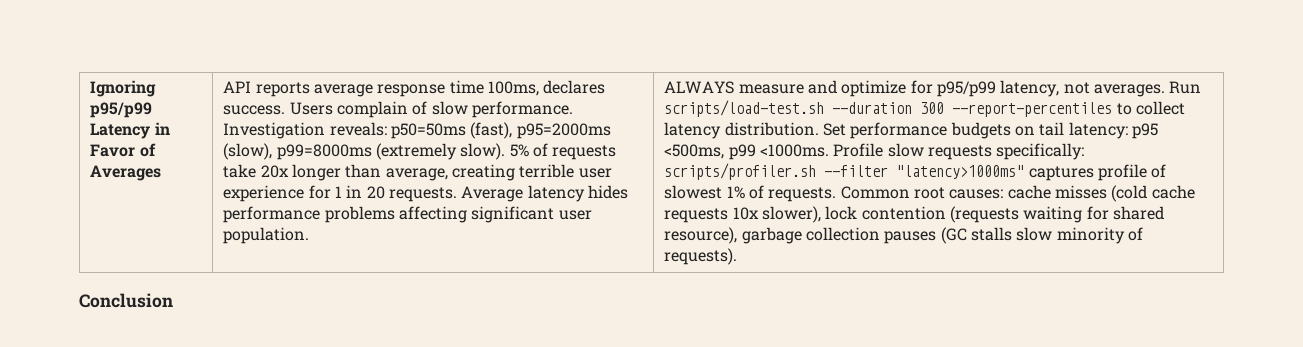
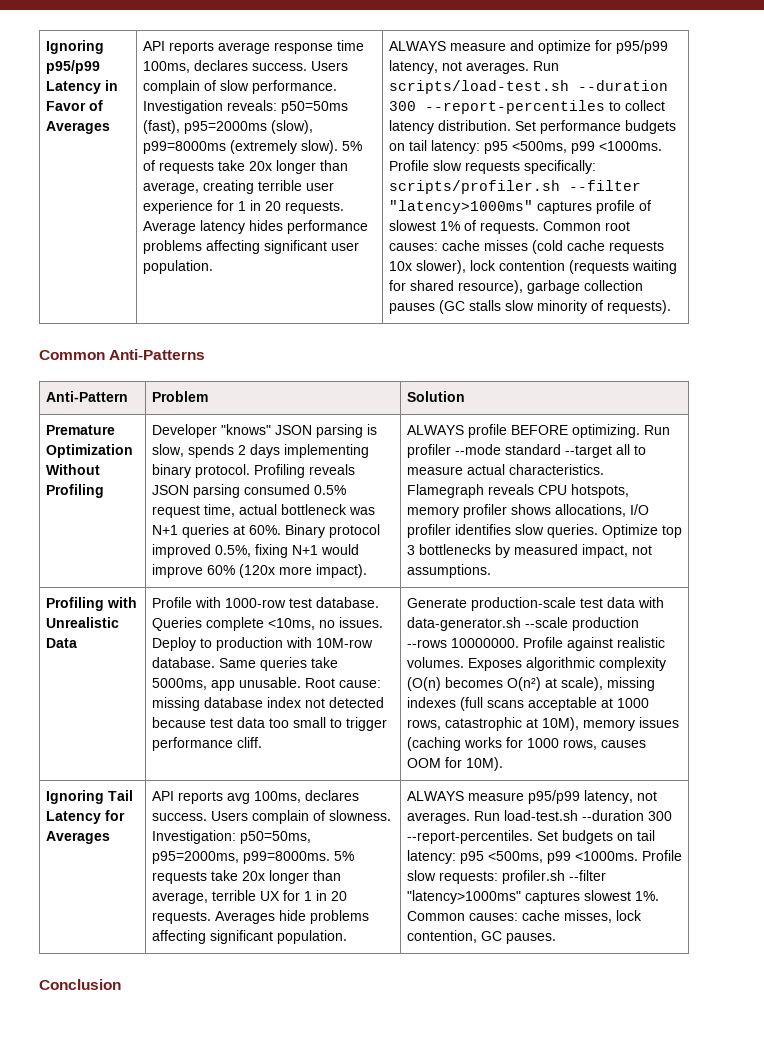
(738, 256) none -> [39,349,206,360] [45,391,128,402] [151,391,208,402] [406,391,465,402] [45,425,115,435] [45,444,133,458] [45,464,100,475] [45,484,104,498] [151,424,377,438] [151,444,369,458] [151,464,355,478] [151,484,346,498] [151,504,375,518] [151,524,380,538] [151,544,359,558] [151,564,367,578] [406,424,670,438] [406,444,646,458] [406,464,604,475] [406,484,629,498] [406,504,649,518] [406,524,682,538] [406,544,652,558] [406,564,491,578] [45,597,137,611] [45,617,119,628] [45,638,77,648] [151,597,379,608] [151,617,383,631] [151,637,373,651] [151,657,338,671] [151,677,381,691] [151,697,384,711] [151,717,387,731] [151,737,262,751] [406,597,664,611] [406,617,639,631] [406,637,665,651] [406,657,666,671] [406,677,655,691] [406,697,649,711] [406,717,679,731] [406,737,646,751] [406,757,503,771] [45,790,133,804] [45,810,125,824] [45,831,110,844] [151,790,359,804] [151,810,391,824] [151,830,311,844] [151,851,354,864] [151,870,341,884] [151,890,347,904] [151,910,369,924] [151,930,347,944] [406,790,657,804] [406,810,672,824] [406,830,655,844] [406,850,682,864] [406,870,606,884] [406,890,659,904] [406,910,642,923] [406,930,556,944] // Common Anti-Patterns // Anti-Pattern | Problem | Solution // Premature Optimization Without Profiling | Developer "knows" JSON parsing is slow, spends 2 days implementing binary protocol. Profiling reveals JSON parsing consumed 0.5% request time, actual bottleneck was N+1 queries at 60%. Binary protocol improved 0.5%, fixing N+1 would improve 60% (120x more impact). | ALWAYS profile BEFORE optimizing. Run profiler --mode standard --target all to measure actual characteristics. Flamegraph reveals CPU hotspots, memory profiler shows allocations, I/O profiler identifies slow queries. Optimize top 3 bottlenecks by measured impact, not assumptions. // Profiling with Unrealistic Data | Profile with 1000-row test database. Queries complete <10ms, no issues. Deploy to production with 10M-row database. Same queries take 5000ms, app unusable. Root cause: missing database index not detected because test data too small to trigger performance cliff. | Generate production-scale test data with data-generator.sh --scale production --rows 10000000. Profile against realistic volumes. Exposes algorithmic complexity (O(n) becomes O(n²) at scale), missing indexes (full scans acceptable at 1000 rows, catastrophic at 10M), memory issues (caching works for 1000 rows, causes OOM for 10M). // Ignoring Tail Latency for Averages | API reports avg 100ms, declares success. Users complain of slowness. Investigation: p50=50ms, p95=2000ms, p99=8000ms. 5% requests take 20x longer than average, terrible UX for 1 in 20 requests. Averages hide problems affecting significant population. | ALWAYS measure p95/p99 latency, not averages. Run load-test.sh --duration 300 --report-percentiles. Set budgets on tail latency: p95 <500ms, p99 <1000ms. Profile slow requests: profiler.sh --filter "latency>1000ms" captures slowest 1%. Common causes: cache misses, lock contention, GC pauses.

